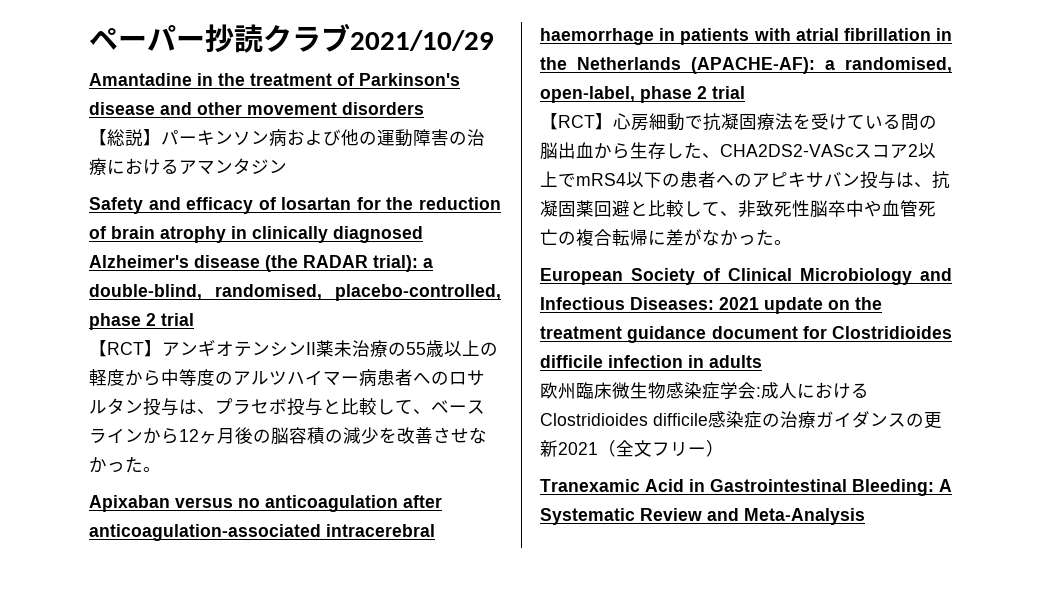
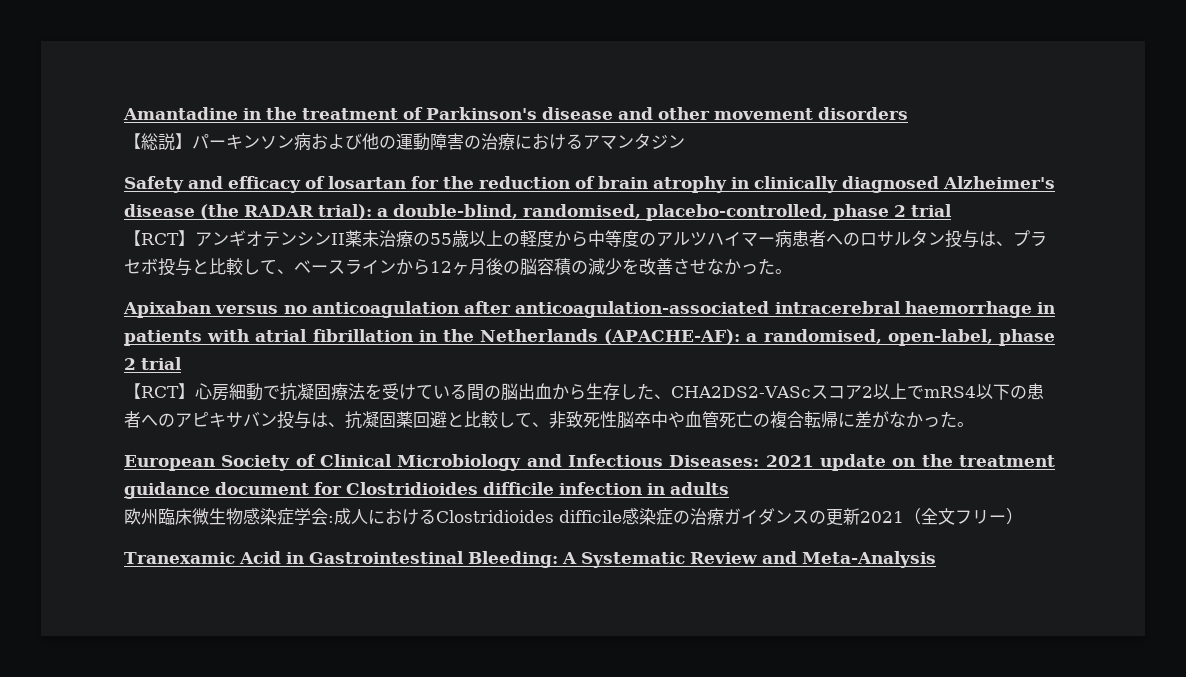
[89,23,494,53] ペーパー抄読クラブ2021/10/29 // -> (123, 113) none

